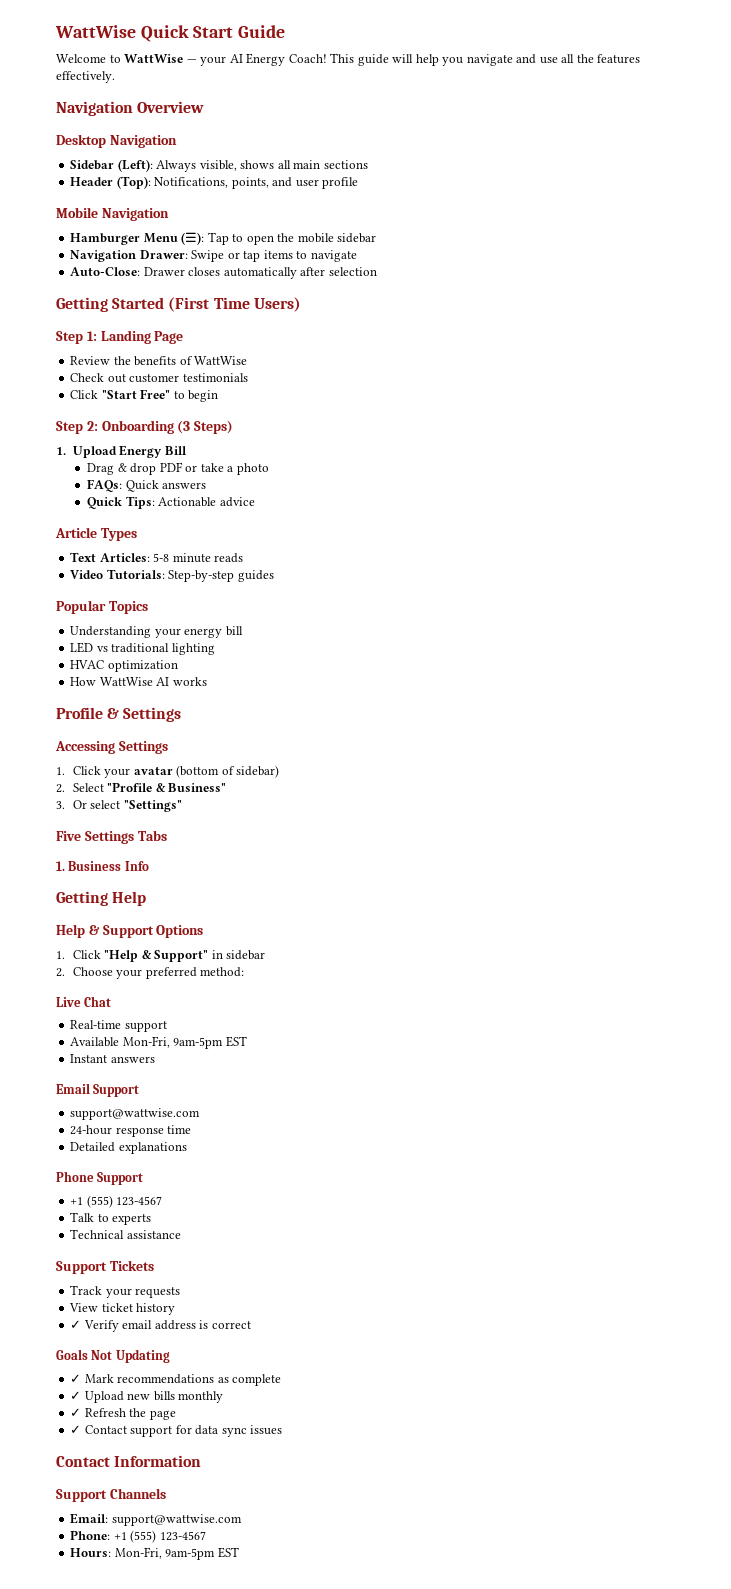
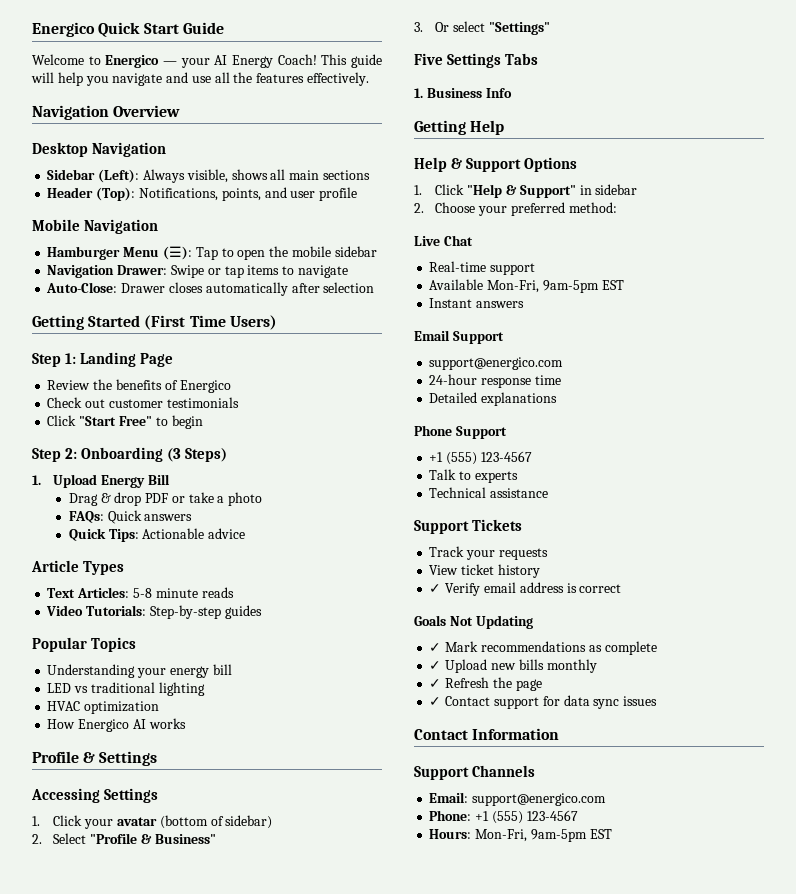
[55,25,136,38] WattWise -> [32,22,95,37] Energico
[124,54,184,63] WattWise -> [105,55,160,68] Energico
[194,356,248,365] WattWise -> [179,380,231,393] Energico
[99,677,153,686] WattWise -> [78,719,130,732] Energico
[70,1108,201,1120] support@wattwise.com -> [429,357,564,370] support@energico.com
[111,1514,242,1526] support@wattwise.com -> [472,793,607,806] support@energico.com

